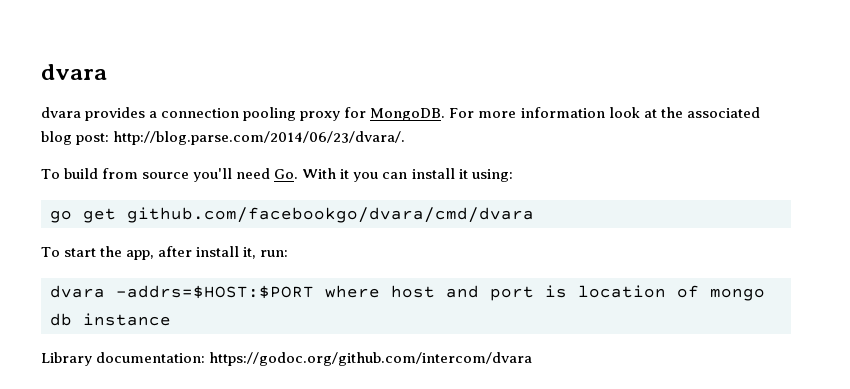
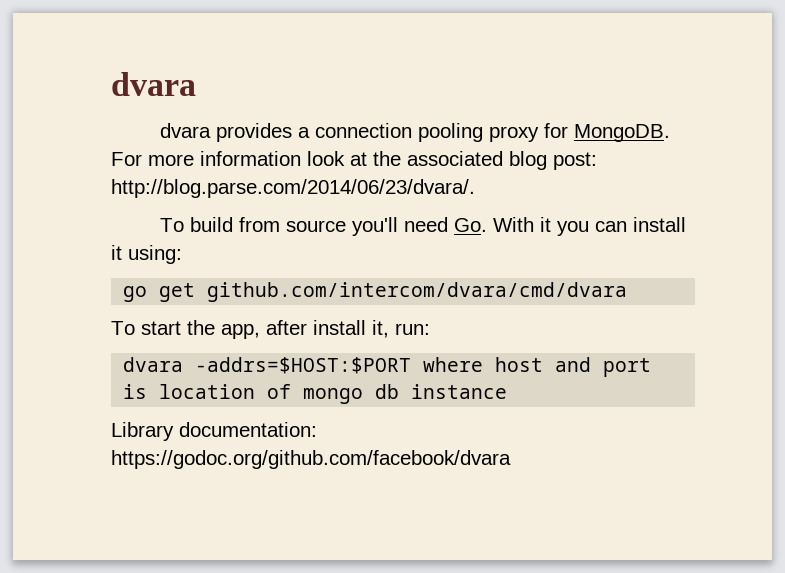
[127,207,534,223] github.com/facebookgo/dvara/cmd/dvara -> [207,282,628,302] github.com/intercom/dvara/cmd/dvara
[209,352,533,366] https://godoc.org/github.com/intercom/dvara -> [111,450,511,469] https://godoc.org/github.com/facebook/dvara

